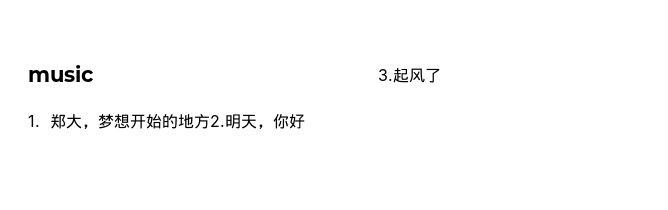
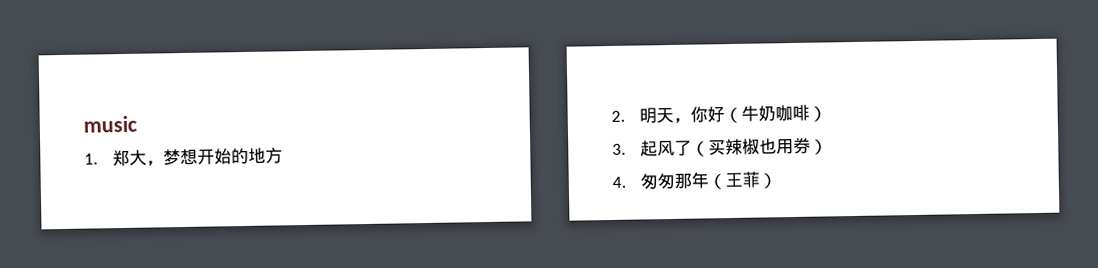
(211, 121) none -> (284, 155) //
[378,68,442,83] 3.起风了 -> [724,104,828,124] [612,137,829,157] [612,171,778,190] （牛奶咖啡） // 3.起风了（买辣椒也用券） // 4.匆匆那年（王菲）

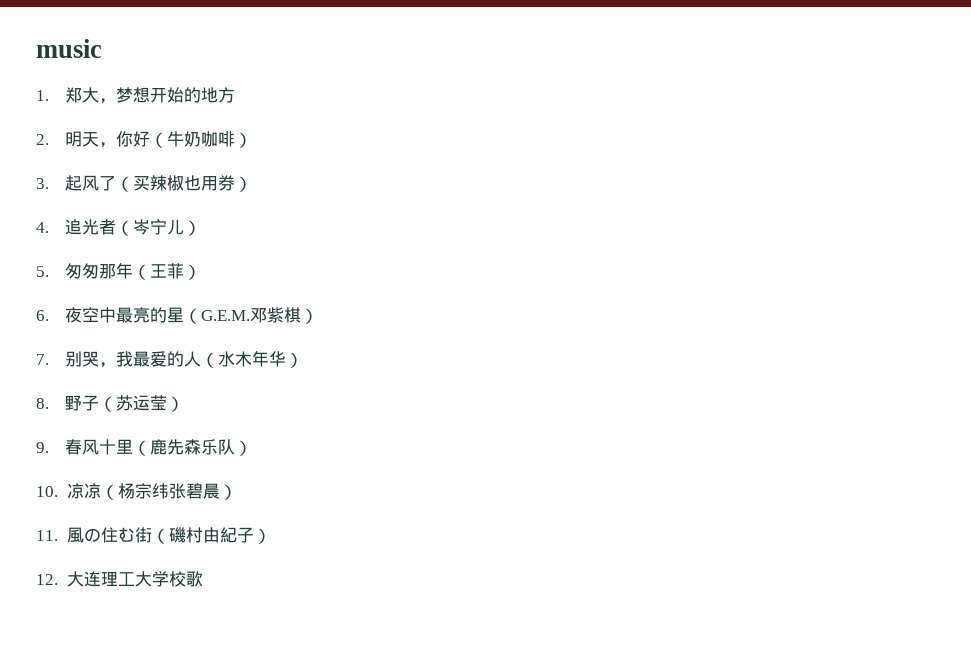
(626, 182) none -> [64,219,201,236] [36,266,49,277] 追光者（岑宁儿） // 5.
(778, 180) none -> [36,307,318,324] [36,350,303,368] [36,395,184,412] [36,439,252,456] [36,483,237,500] [36,527,271,544] [36,571,203,587] // 6.夜空中最亮的星（G.E.M.邓紫棋） // 7.别哭，我最爱的人（水木年华） // 8.野子（苏运莹） // 9.春风十里（鹿先森乐队） // 10.凉凉（杨宗纬张碧晨） // 11.風の住む街（磯村由紀子） // 12.大连理工大学校歌

